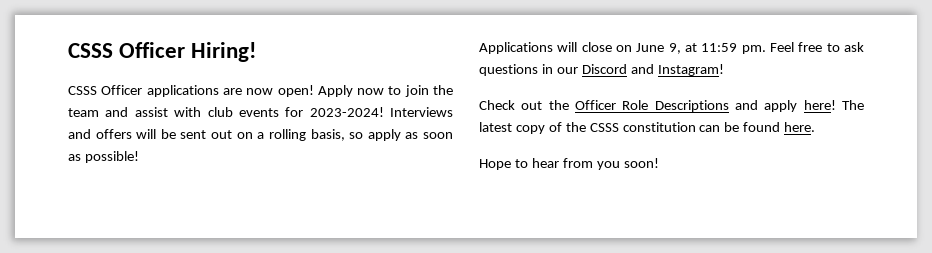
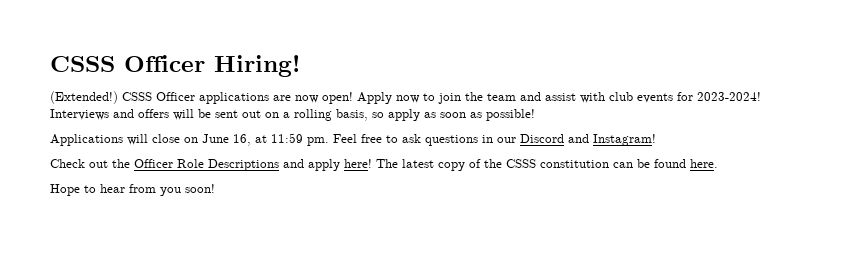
(257, 52) none -> [50,91,118,104] (Extended!)
[668,43,681,54] 9, -> [233,134,251,146] 16,

